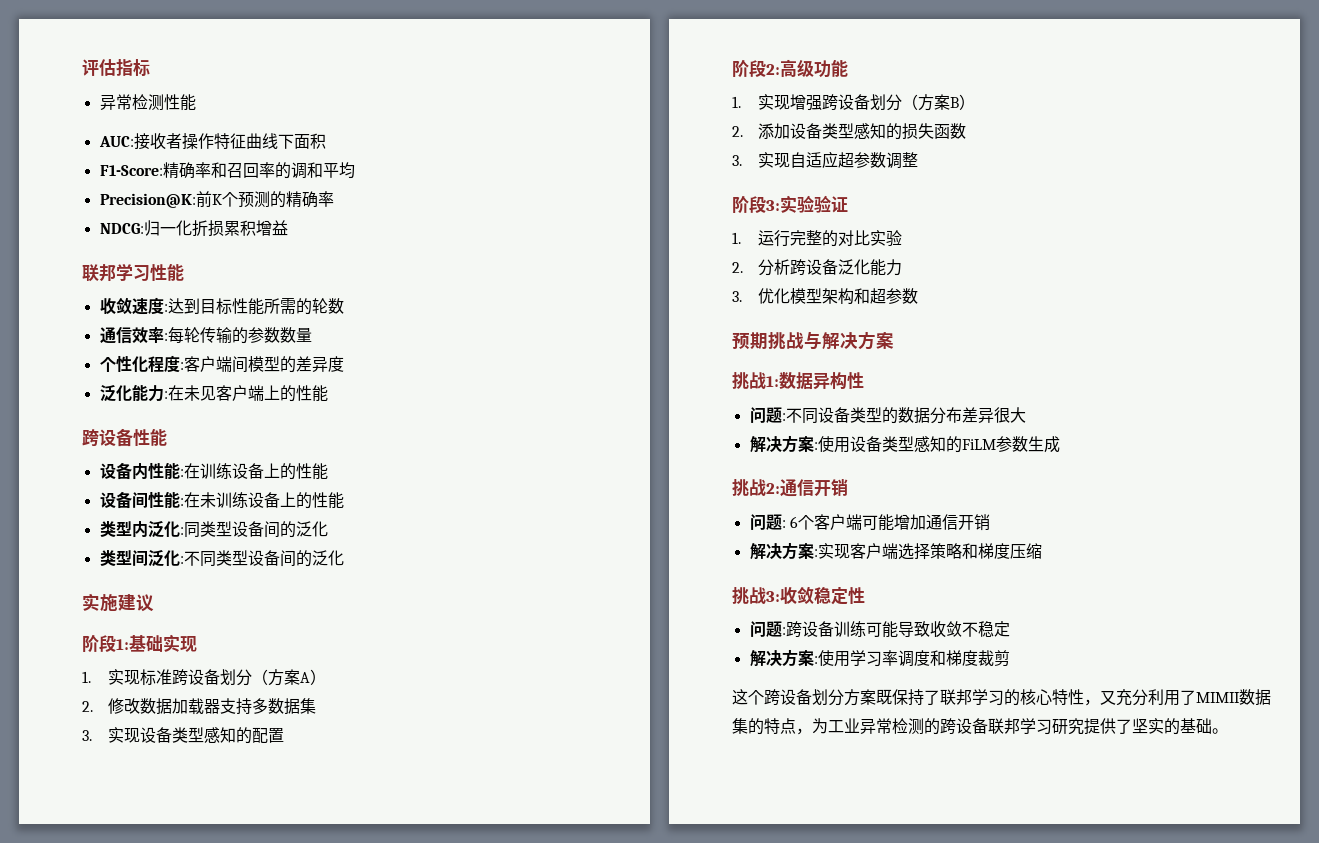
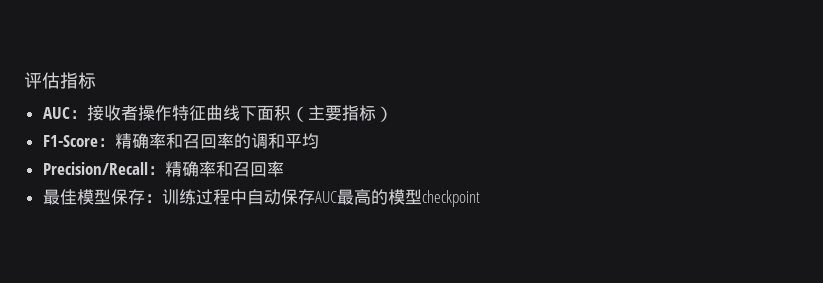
[99,94,196,111] [98,136,134,147] 异常检测性能 // AUC: -> [42,107,87,119] AUC：
[99,165,163,176] // F1-Score: -> [290,105,393,122] [42,135,115,147] （主要指标） // F1-Score：
[99,191,334,208] [99,220,288,237] [82,263,184,282] [99,297,344,315] [99,326,312,344] [99,355,344,373] [99,384,328,402] [82,428,167,447] [99,462,328,480] [99,491,344,509] [99,521,328,538] [99,550,344,567] [82,593,154,612] [82,634,197,653] [82,669,327,686] [82,698,317,715] [82,727,285,744] [732,59,848,78] [732,94,976,111] [732,123,967,140] [732,151,919,169] [732,195,848,214] [732,230,903,247] [732,259,903,276] [732,288,919,305] [732,331,894,350] [732,372,864,390] [749,407,1026,424] [749,435,1060,453] [732,479,848,497] [749,514,990,531] [749,542,1042,560] [732,586,865,605] [749,621,1010,638] [749,649,1010,667] [732,689,1271,706] [732,718,1228,735] Precision@K:前K个预测的精确率 // NDCG:归一化折损累积增益 // 联邦学习性能 // 收敛速度:达到目标性能所需的轮数 // 通信效率:每轮传输的参数数量 // 个性化程度:客户端间模型的差异度 // 泛化能力:在未见客户端上的性能 // 跨设备性能 // 设备内性能:在训练设备上的性能 // 设备间性能:在未训练设备上的性能 // 类型内泛化:同类型设备间的泛化 // 类型间泛化:不同类型设备间的泛化 // 实施建议 // 阶段1:基础实现 // 1.实现标准跨设备划分（方案A） // 2.修改数据加载器支持多数据集 // 3.实现设备类型感知的配置 // 阶段2:高级功能 // 1.实现增强跨设备划分（方案B） // 2.添加设备类型感知的损失函数 // 3.实现自适应超参数调整 // 阶段3:实验验证 // 1.运行完整的对比实验 // 2.分析跨设备泛化能力 // 3.优化模型架构和超参数 // 预期挑战与解决方案 // 挑战1:数据异构性 // 问题:不同设备类型的数据分布差异很大 // 解决方案:使用设备类型感知的FiLM参数生成 // 挑战2:通信开销 // 问题: 6个客户端可能增加通信开销 // 解决方案:实现客户端选择策略和梯度压缩 // 挑战3:收敛稳定性 // 问题:跨设备训练可能导致收敛不稳定 // 解决方案:使用学习率调度和梯度裁剪 // 这个跨设备划分方案既保持了联邦学习的核心特性，又充分利用了MIMII数据集的特点，为工业异常检测的跨设备联邦学习研究提供了坚实的基础。 -> [42,161,284,177] [42,189,480,207] Precision/Recall：精确率和召回率 // 最佳模型保存：训练过程中自动保存AUC最高的模型checkpoint

